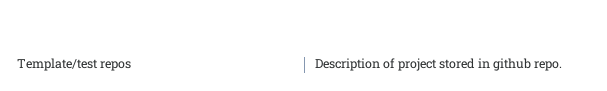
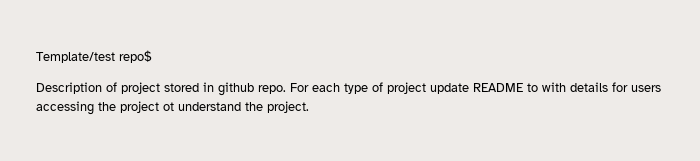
[100,61,132,71] repos -> [119,50,152,63] repo$
(563, 66) none -> [290,82,661,94] [36,101,309,115] For each type of project update README to with details for users accessing the project ot understand the project.

